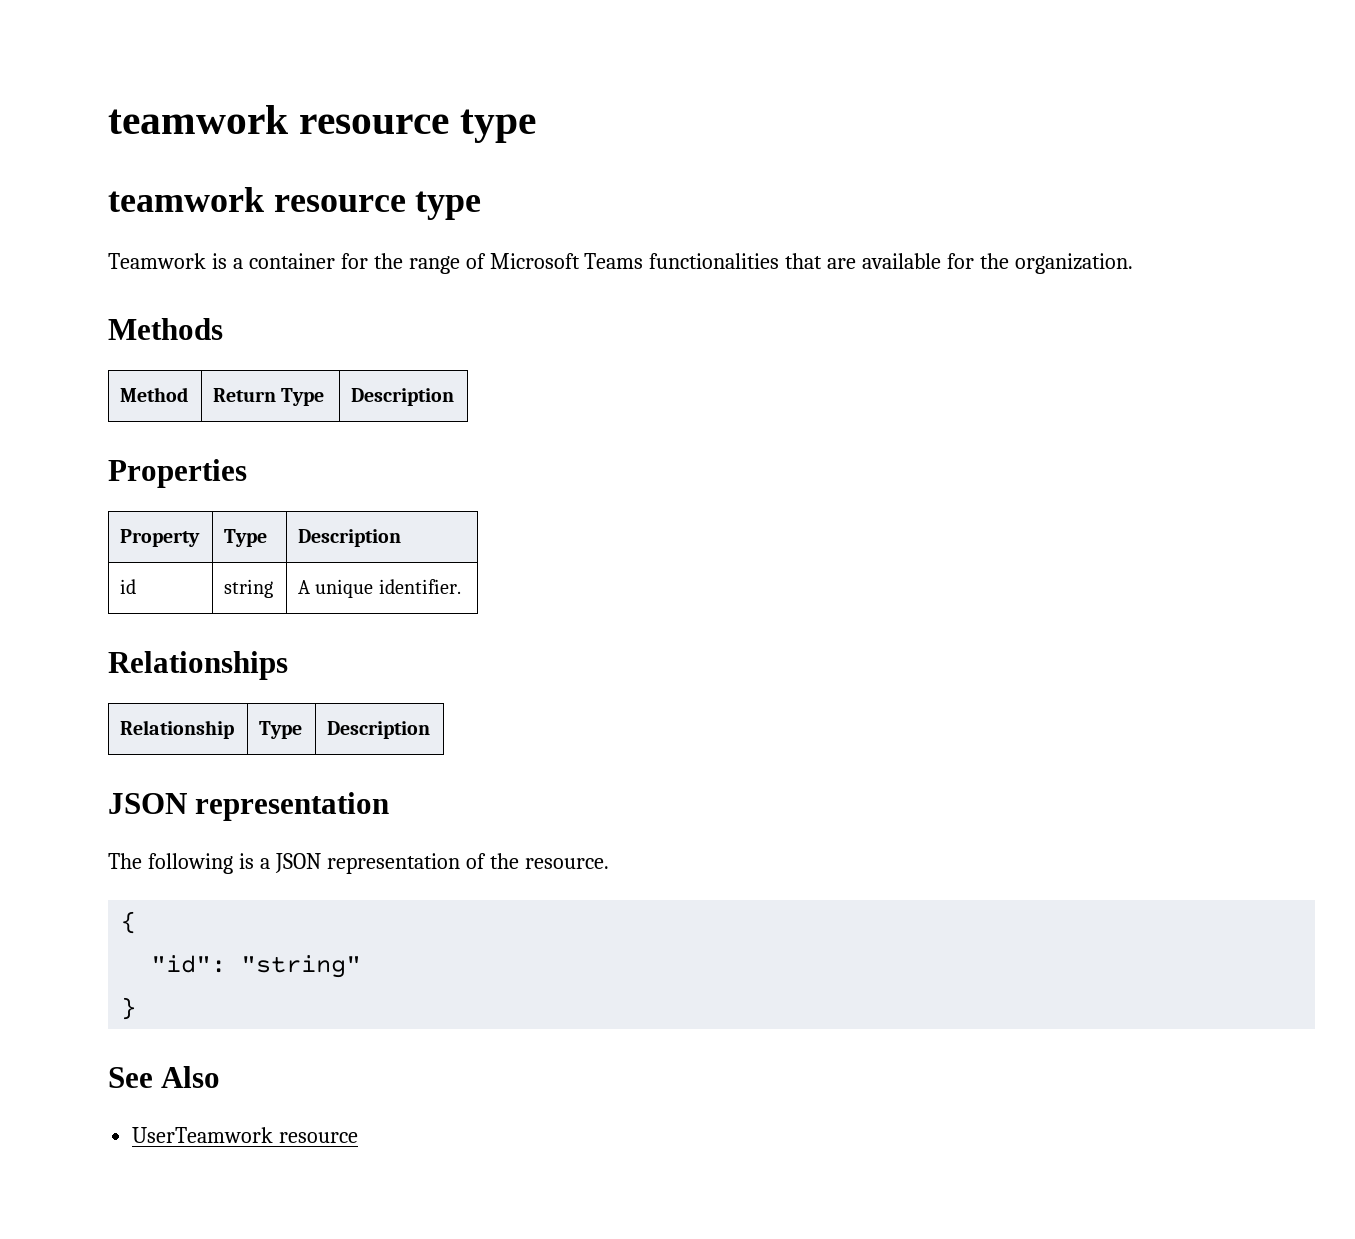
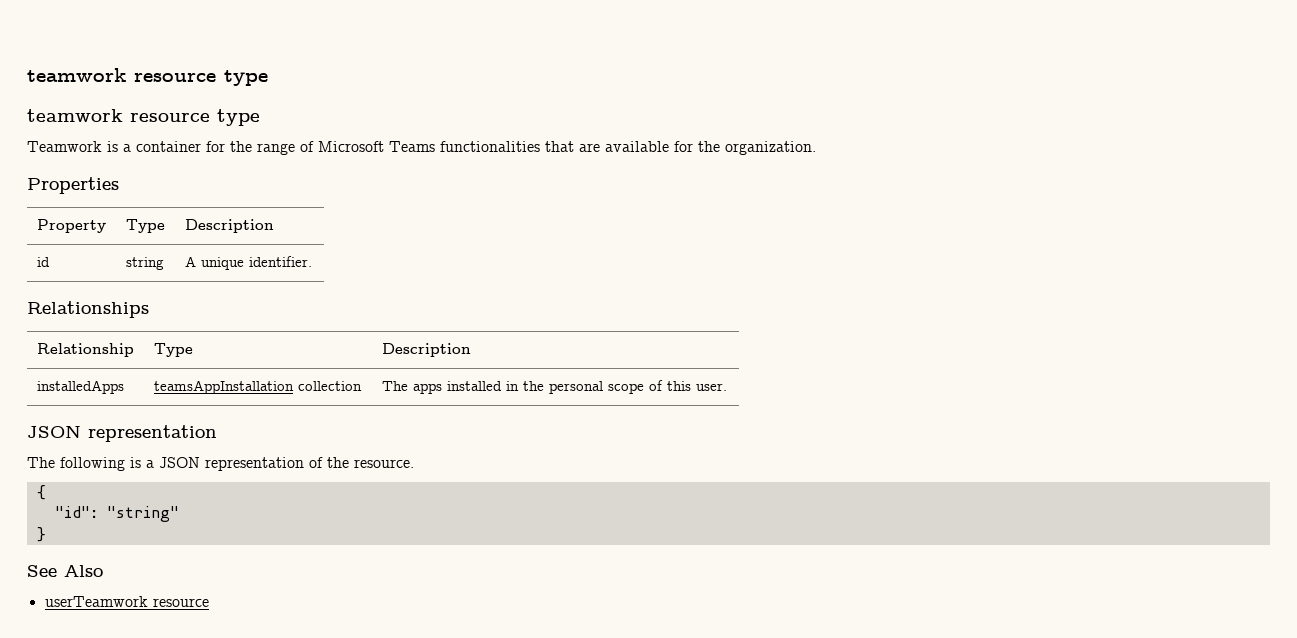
[108,318,223,340] [120,387,189,402] [213,388,325,406] [351,388,455,406] // Methods // Method | Return Type | Description -> (816, 148) none
(431, 730) none -> [36,380,124,394] [153,380,362,394] [381,380,727,394] // installedApps | teamsAppInstallation collection | The apps installed in the personal scope of this user.
[132,1127,274,1143] UserTeamwork -> [44,596,148,607] userTeamwork

